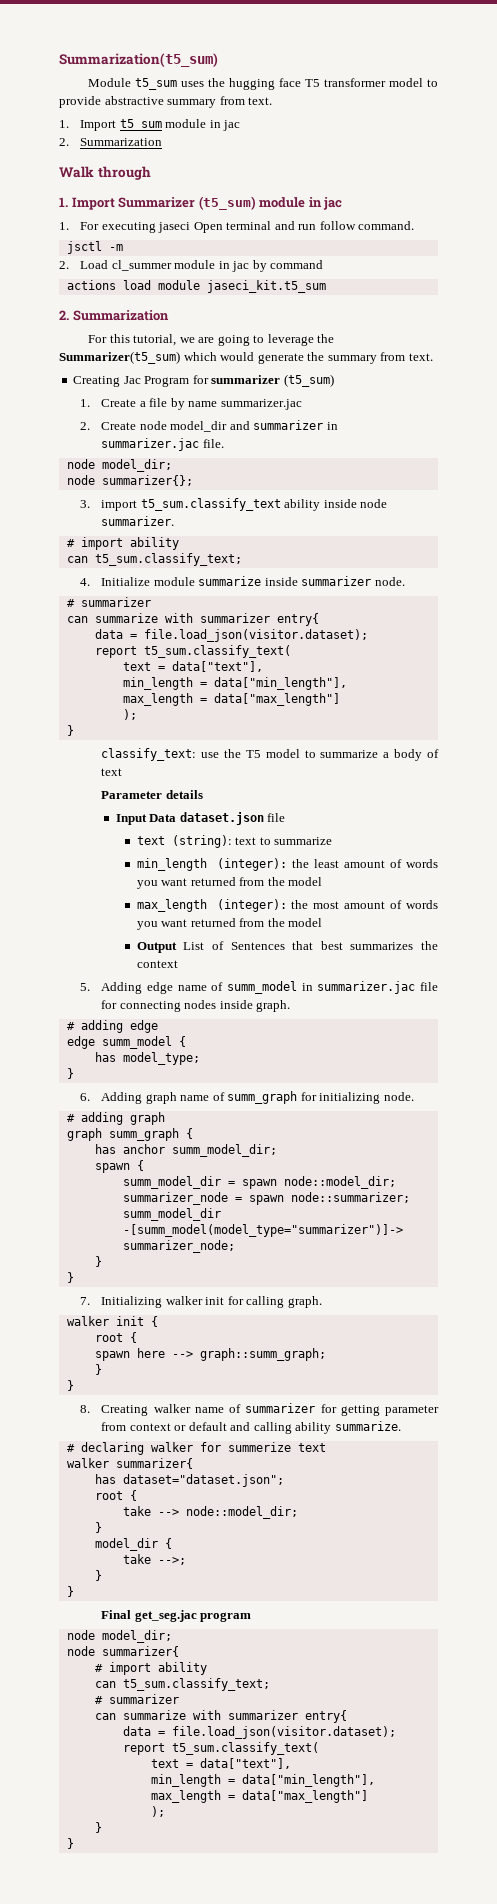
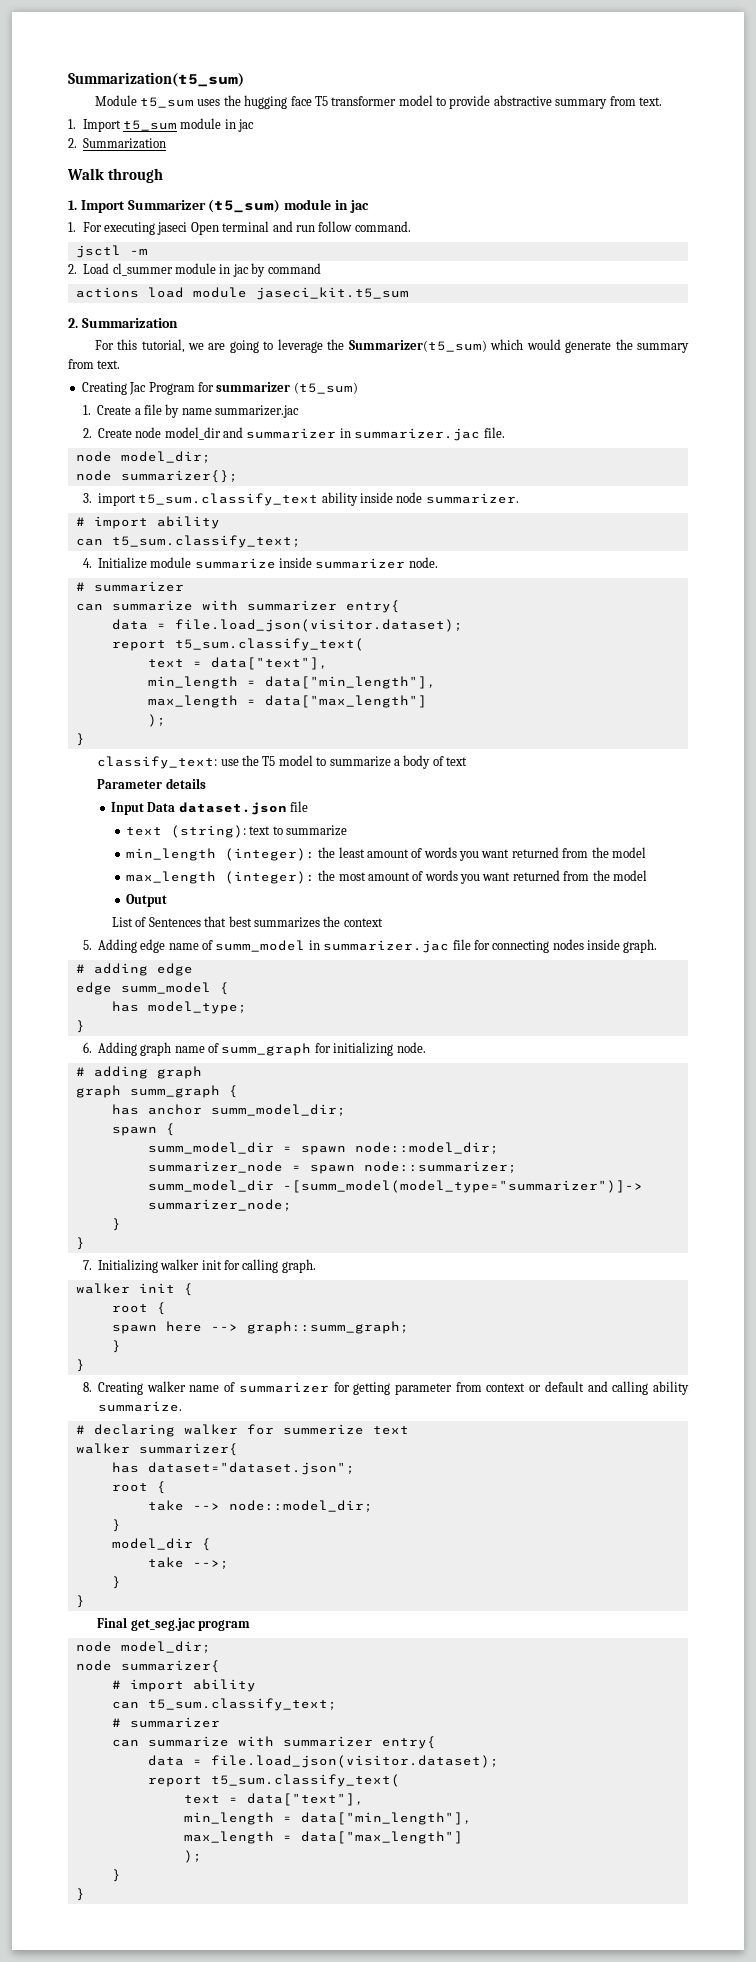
(177, 947) none -> (167, 900) //

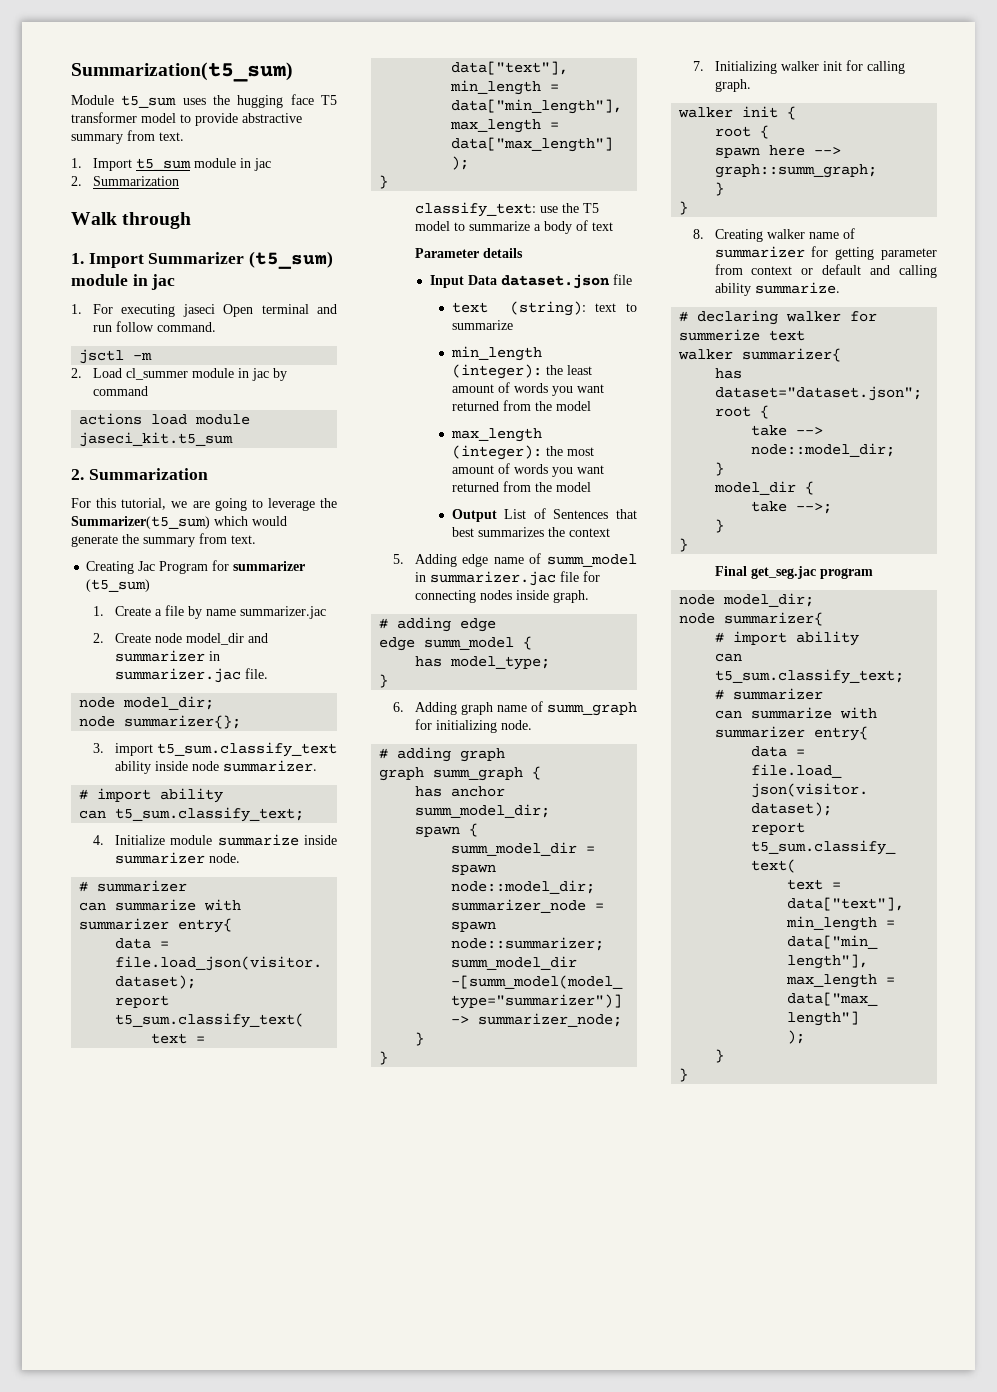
(167, 900) // -> (497, 515) none

